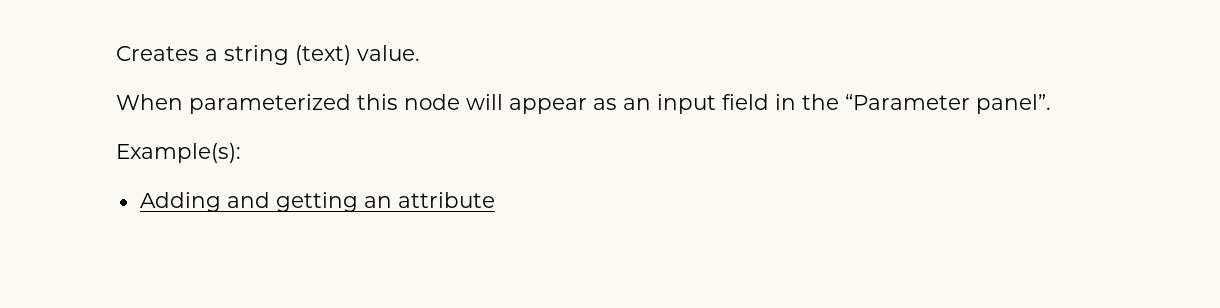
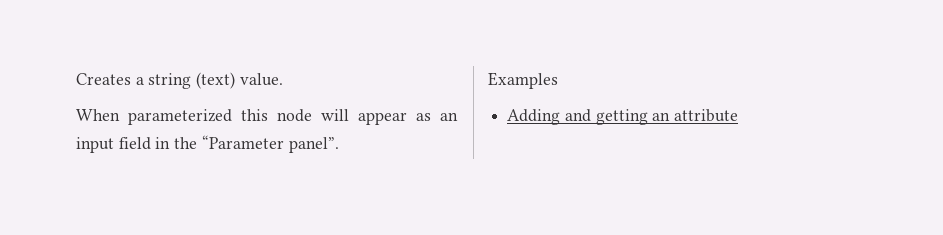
[116,143,241,163] Example(s): -> [488,72,558,89] Examples

